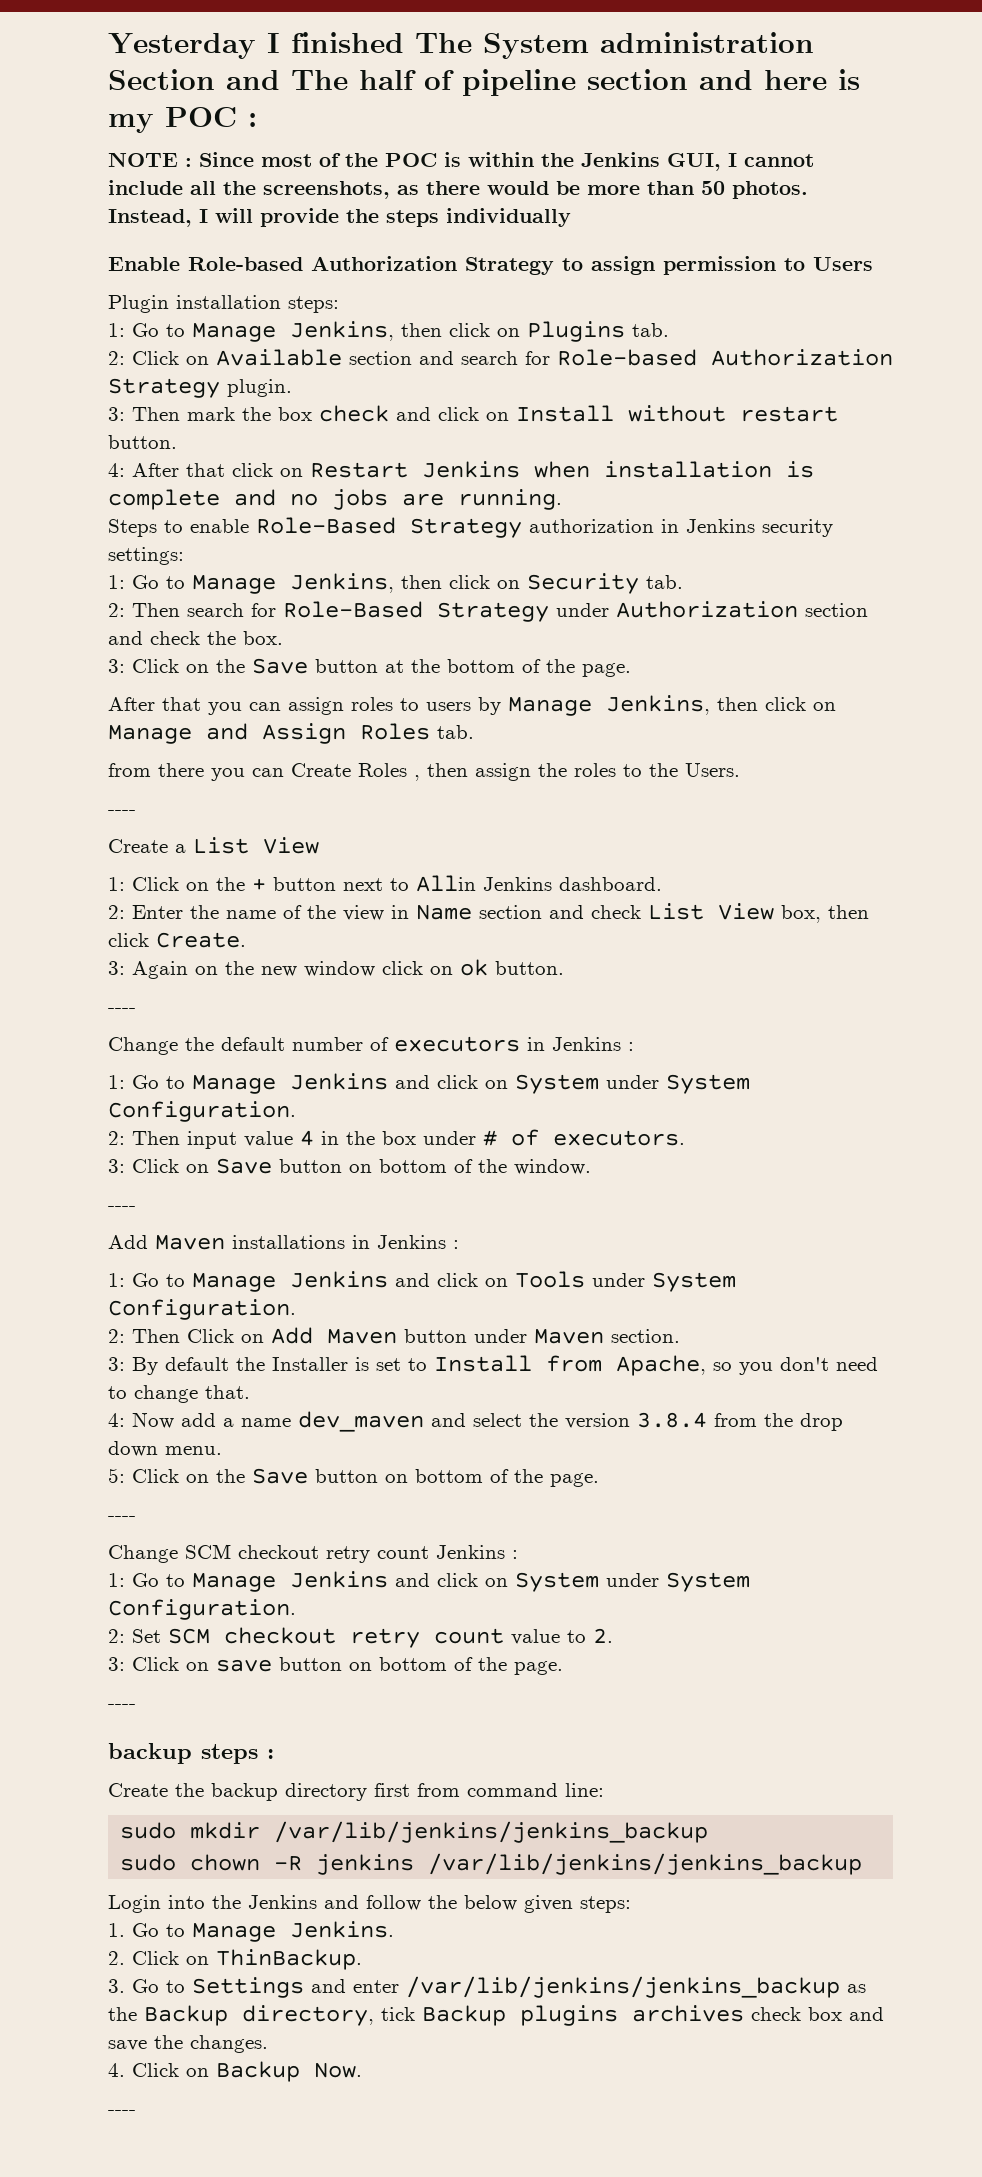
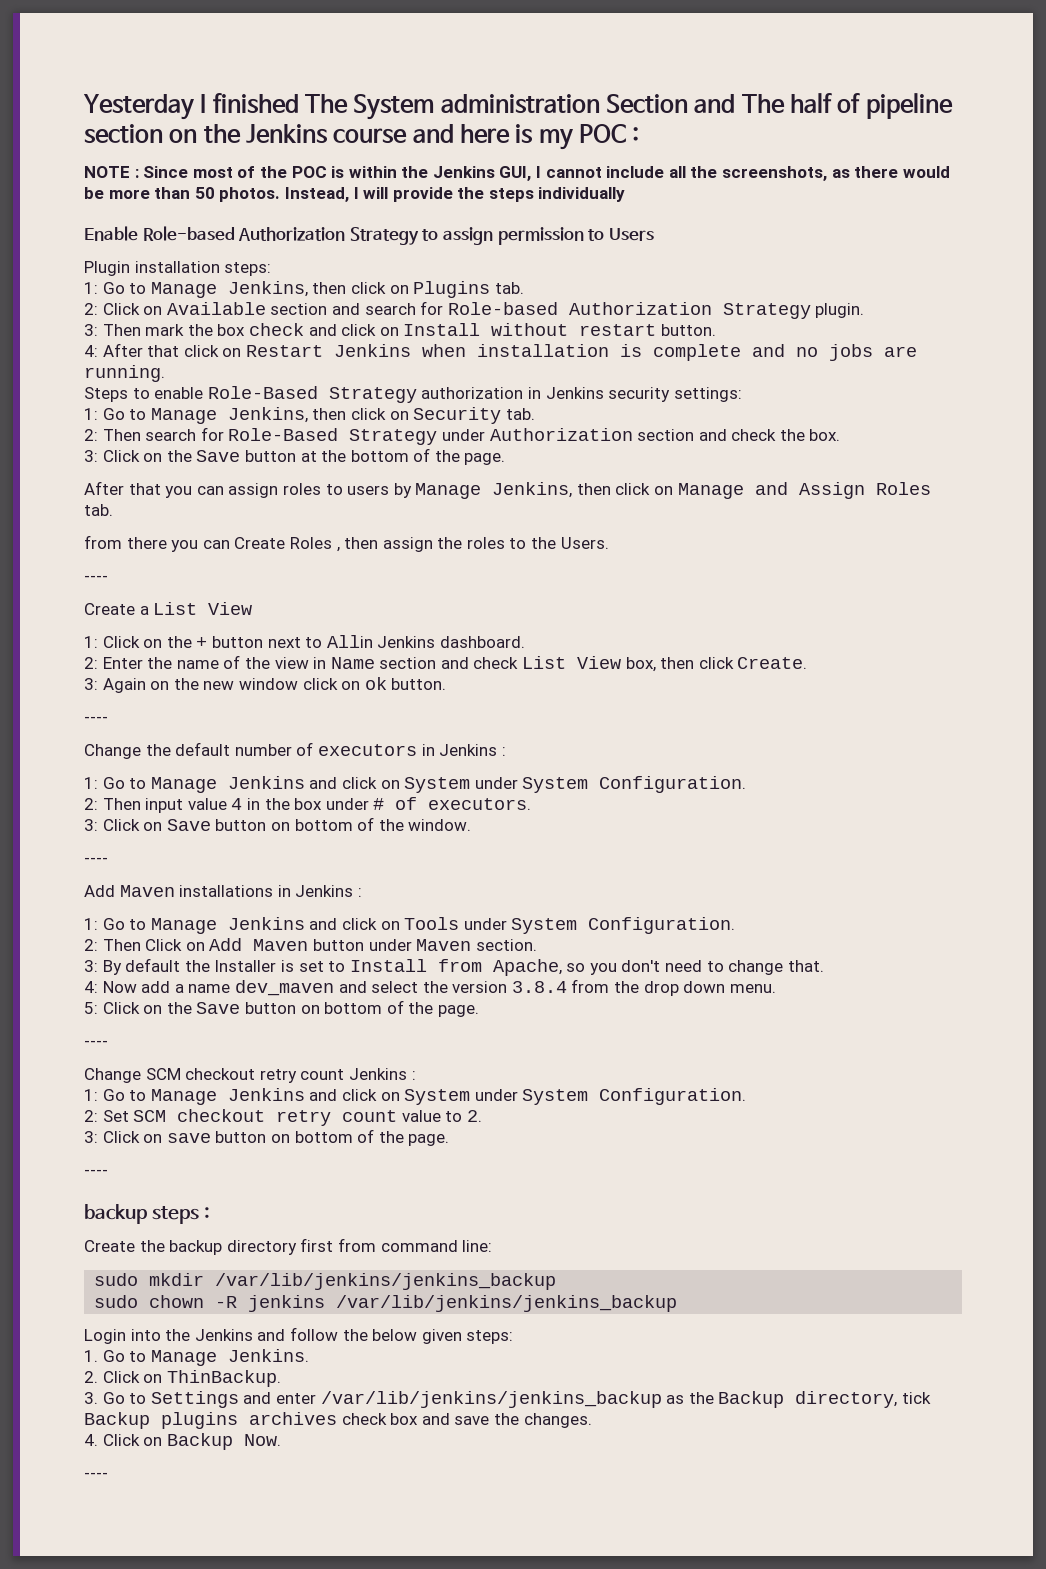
(688, 79) none -> [169,124,408,144] on the Jenkins course

